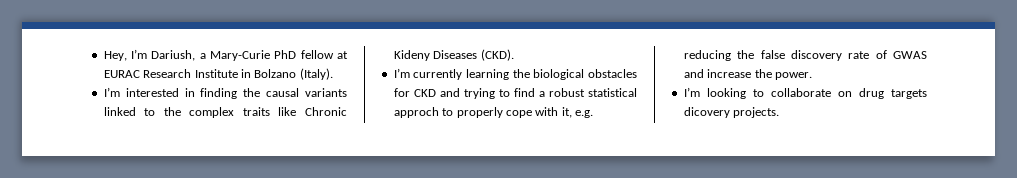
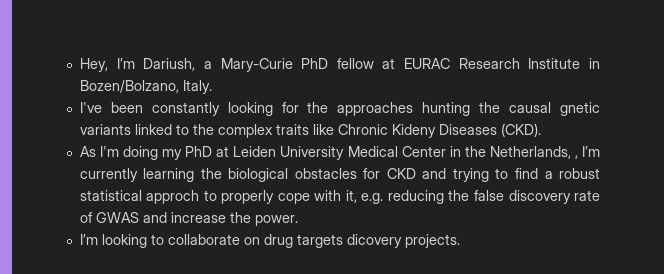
[254,68,333,80] [103,87,238,99] Bolzano (Italy). // I’m interested in finding -> [79,80,212,94] [79,102,471,116] Bozen/Bolzano, Italy. // I've been constantly looking for the approaches hunting
(300, 92) none -> [559,102,600,116] gnetic
(514, 55) none -> [79,146,578,160] As I'm doing my PhD at Leiden University Medical Center in the Netherlands, ,

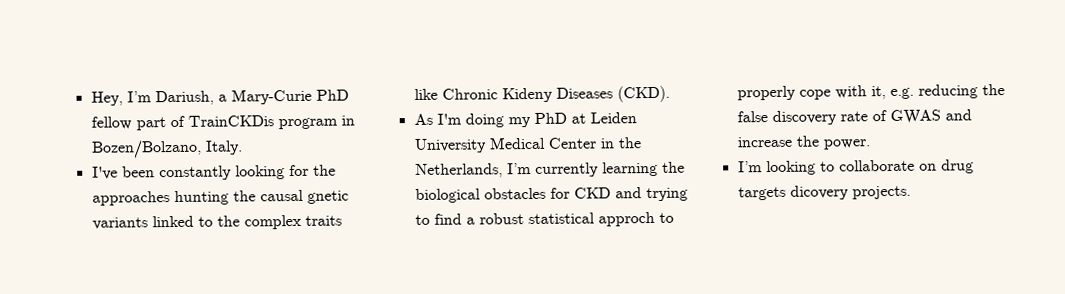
[382,58,581,69] at EURAC Research Institute -> [135,115,338,131] part of TrainCKDis program
[574,155,578,159] , -> (503, 170) none

